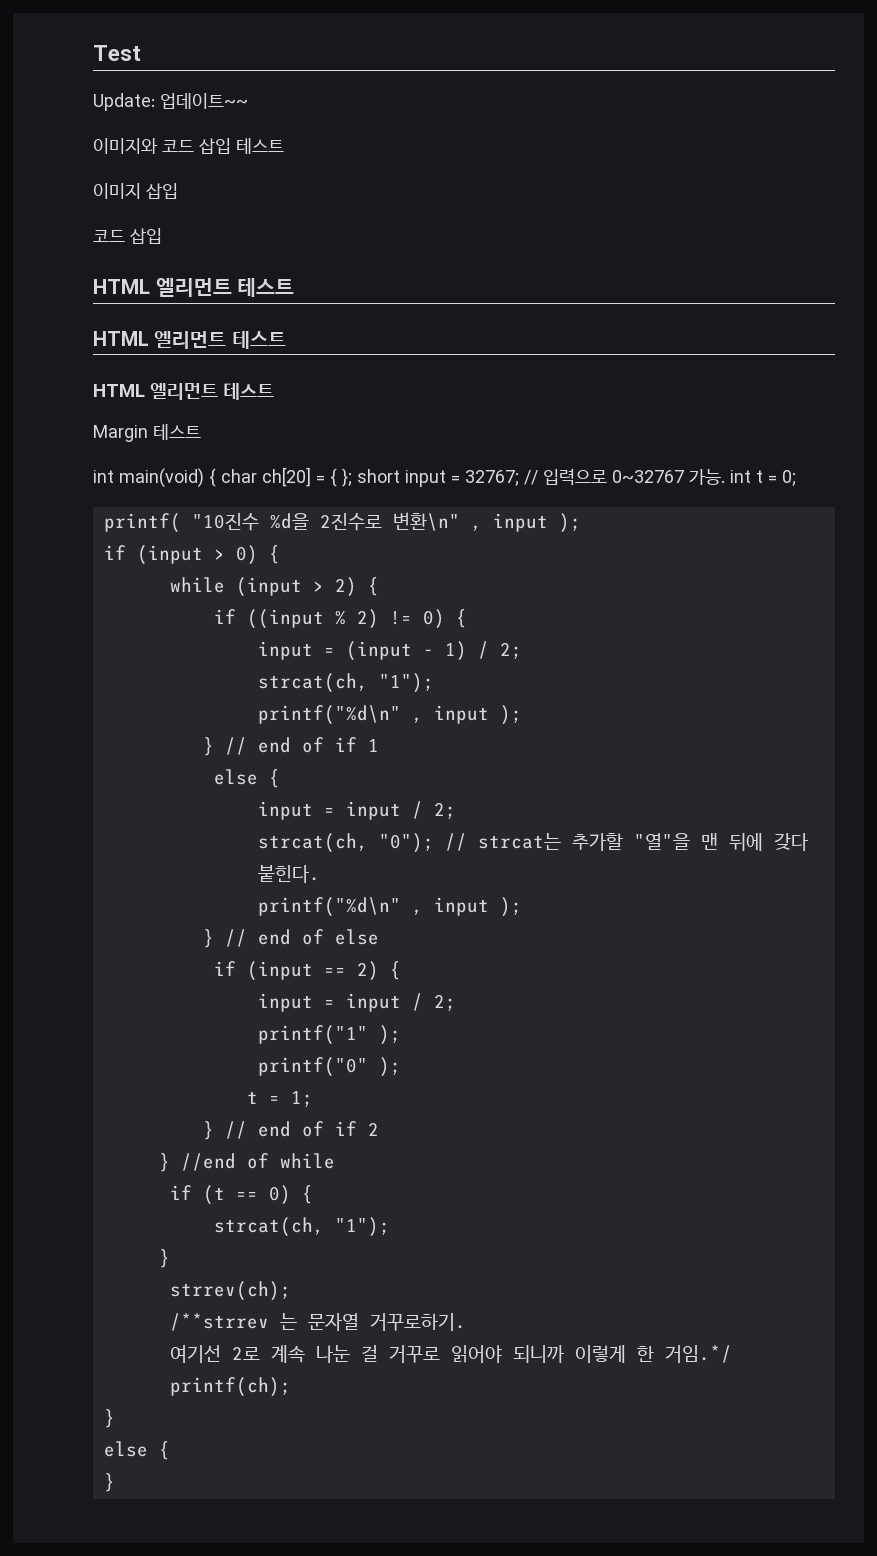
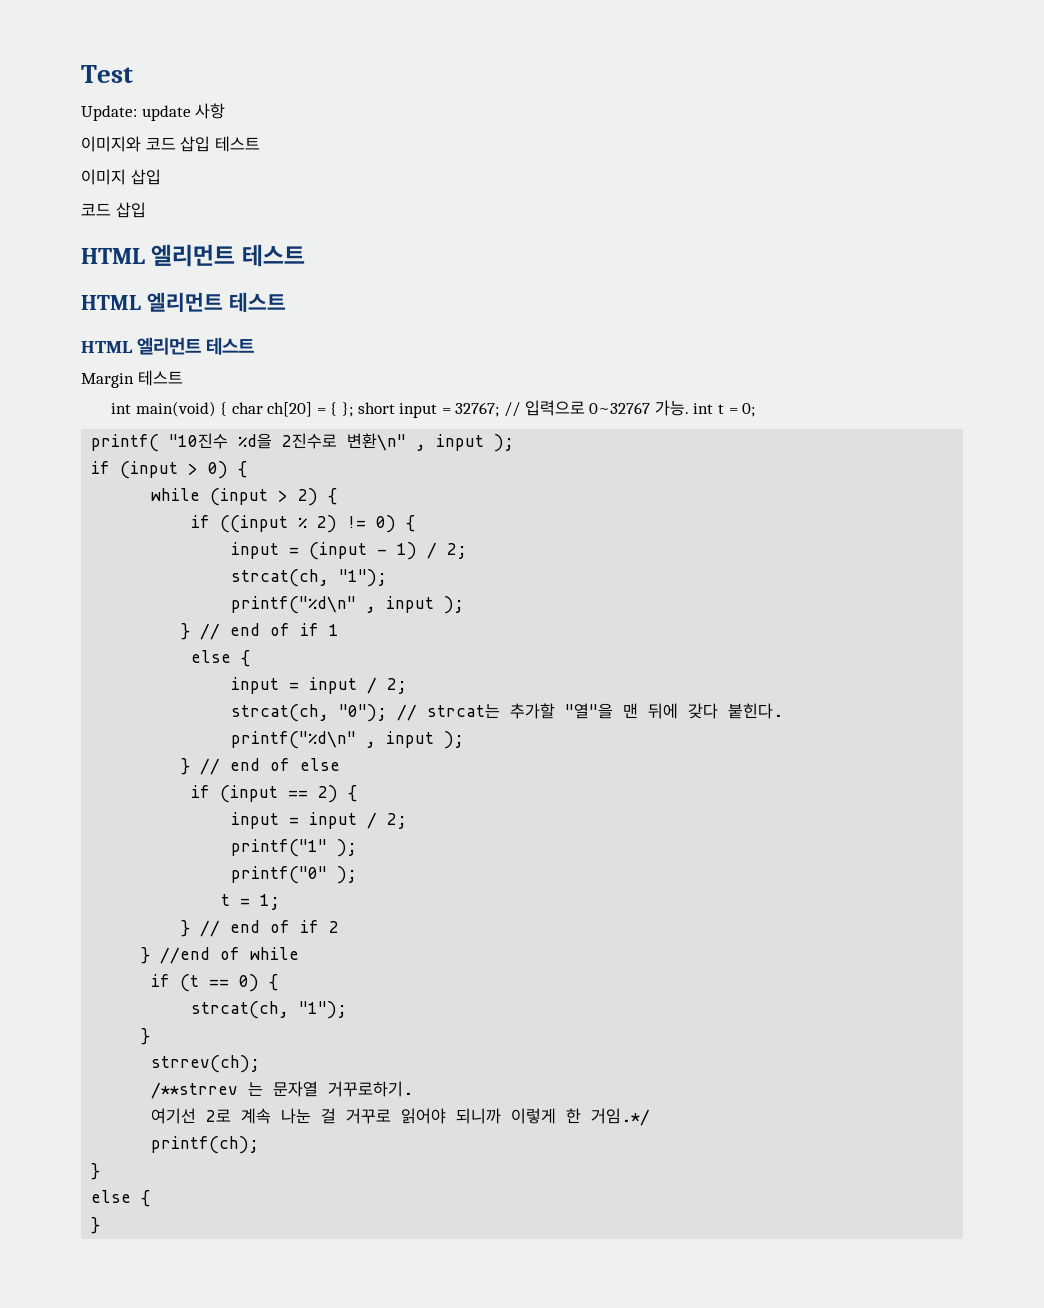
[160,93,248,109] 업데이트~~ -> [141,103,226,121] update 사항

